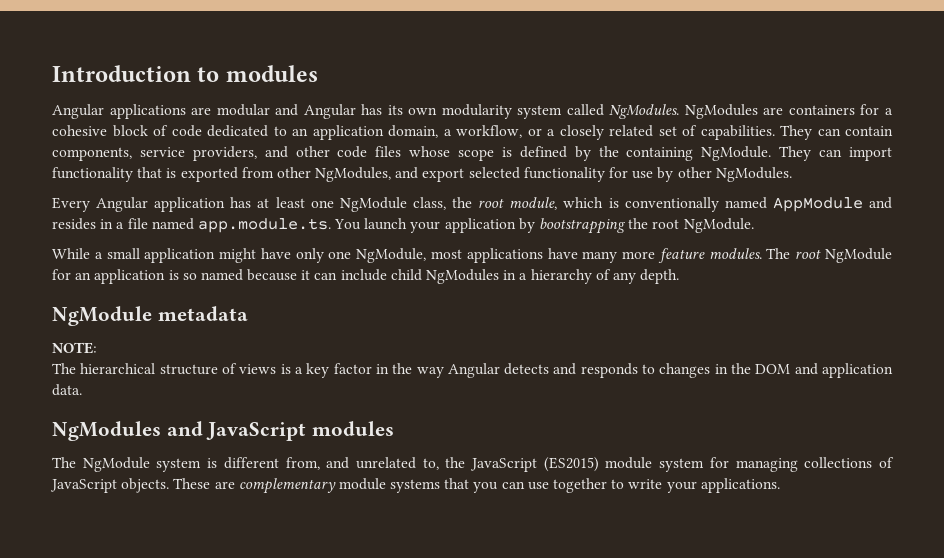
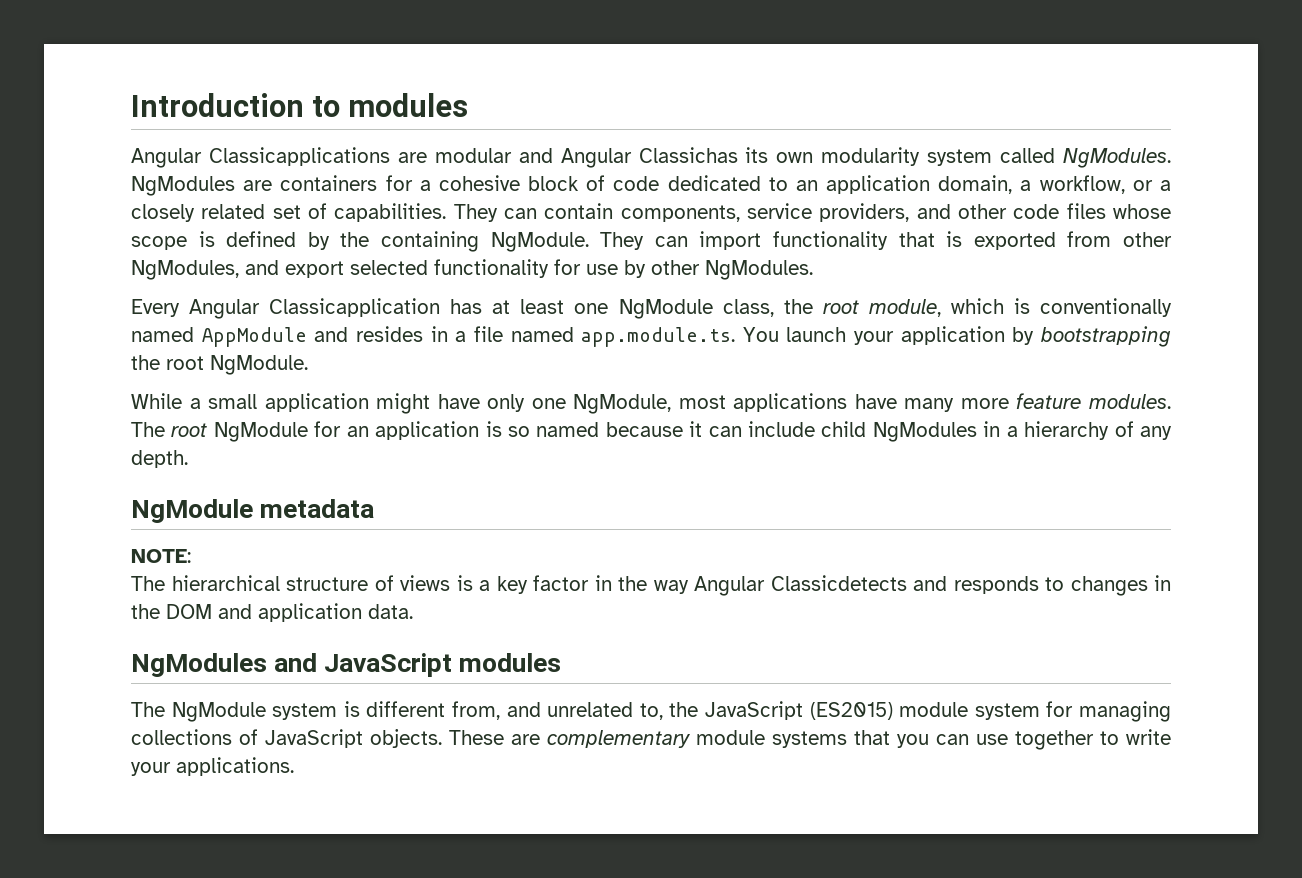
[109,104,186,119] applications -> [208,147,390,166] Classicapplications
[361,104,383,115] has -> [638,147,738,163] Classichas
[154,197,226,212] application -> [269,298,441,317] Classicapplication
[504,363,550,375] detects -> [770,575,907,591] Classicdetects

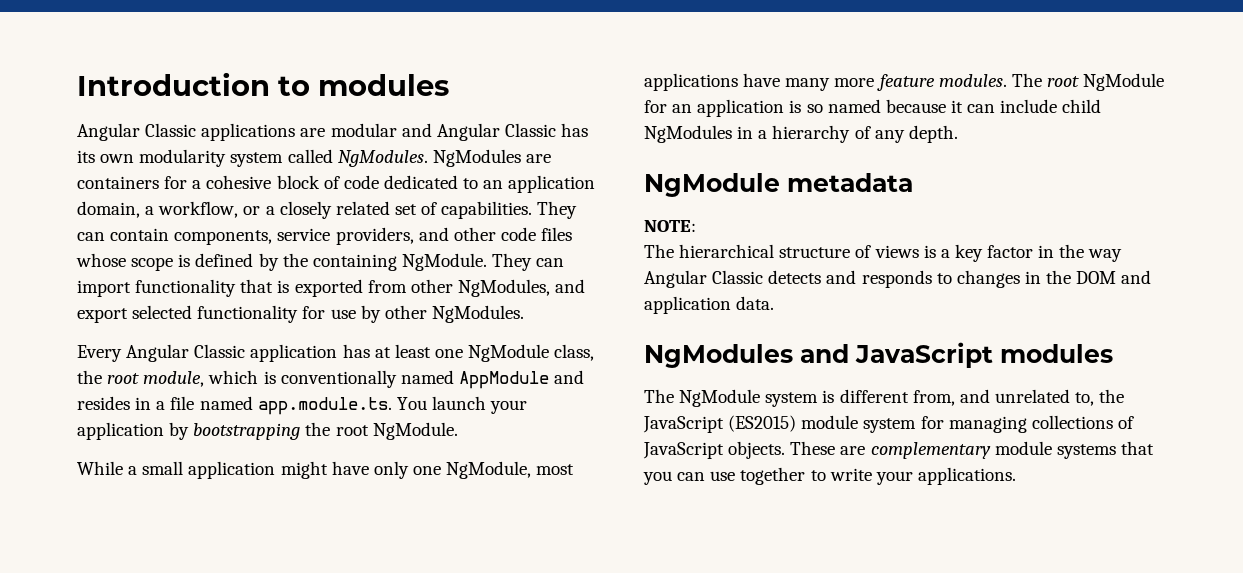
[208,147,390,166] Classicapplications -> [145,123,296,141] Classic applications
[638,147,738,163] Classichas -> [504,123,589,137] Classic has
[269,298,441,317] Classicapplication -> [194,344,338,362] Classic application
[770,575,907,591] Classicdetects -> [712,270,822,284] Classic detects

